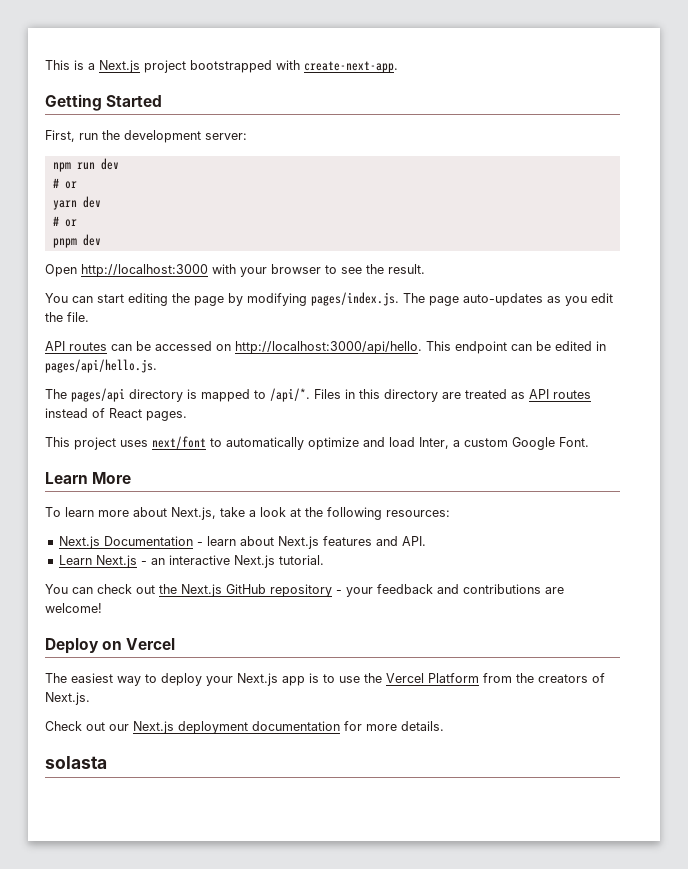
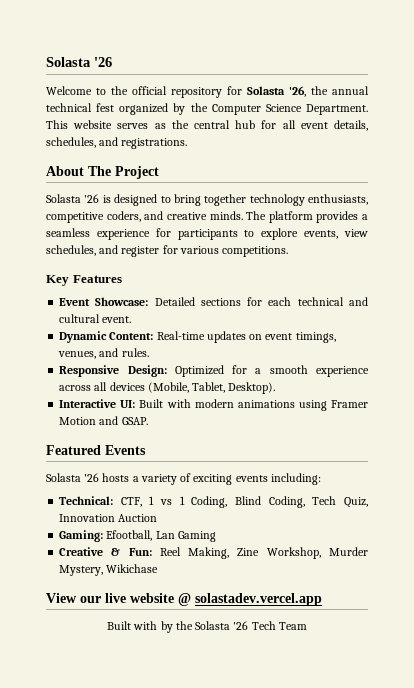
[45,60,398,73] [45,94,163,111] [45,130,247,143] [52,158,119,172] [52,178,77,189] [52,196,101,210] [52,216,77,227] [52,234,101,248] [45,264,425,277] [45,292,613,306] [45,312,89,322] [45,341,606,354] [45,359,157,373] [45,388,591,402] [45,408,187,421] [45,436,589,450] [45,472,132,484] [45,507,450,520] [58,536,426,549] [58,555,324,568] [45,584,564,597] [45,603,102,613] [45,638,176,654] [45,673,605,686] [45,692,90,705] [45,721,444,734] [45,756,107,769] This is a Next.js project bootstrapped with create-next-app. // Getting Started // First, run the development server: // npm run dev // # or // yarn dev // # or // pnpm dev // Open http://localhost:3000 with your browser to see the result. // You can start editing the page by modifying pages/index.js. The page auto-updates as you edit the file. // API routes can be accessed on http://localhost:3000/api/hello. This endpoint can be edited in pages/api/hello.js. // The pages/api directory is mapped to /api/*. Files in this directory are treated as API routes instead of React pages. // This project uses next/font to automatically optimize and load Inter, a custom Google Font. // Learn More // To learn more about Next.js, take a look at the following resources: // Next.js Documentation - learn about Next.js features and API. // Learn Next.js - an interactive Next.js tutorial. // You can check out the Next.js GitHub repository - your feedback and contributions are welcome! // Deploy on Vercel // The easiest way to deploy your Next.js app is to use the Vercel Platform from the creators of Next.js. // Check out our Next.js deployment documentation for more details. // solasta -> [46,57,112,67] [46,86,369,98] [46,103,368,115] [46,120,368,131] [46,137,188,149] [46,166,159,179] [46,194,368,206] [46,211,368,223] [46,228,368,240] [46,245,289,257] [46,275,122,286] [59,297,369,306] [59,314,132,323] [59,331,336,343] [58,348,149,359] [59,365,370,377] [59,382,276,394] [59,399,369,411] [59,416,148,425] [46,445,146,455] [46,473,321,485] [59,496,368,508] [59,514,158,522] [59,530,216,542] [59,547,368,559] [59,564,159,576] [46,593,322,606] [107,621,307,633] Solasta '26 // Welcome to the official repository for Solasta '26, the annual technical fest organized by the Computer Science Department. This website serves as the central hub for all event details, schedules, and registrations. // About The Project // Solasta '26 is designed to bring together technology enthusiasts, competitive coders, and creative minds. The platform provides a seamless experience for participants to explore events, view schedules, and register for various competitions. // Key Features // Event Showcase: Detailed sections for each technical and cultural event. // Dynamic Content: Real-time updates on event timings, venues, and rules. // Responsive Design: Optimized for a smooth experience across all devices (Mobile, Tablet, Desktop). // Interactive UI: Built with modern animations using Framer Motion and GSAP. // Featured Events // Solasta '26 hosts a variety of exciting events including: // Technical: CTF, 1 vs 1 Coding, Blind Coding, Tech Quiz, Innovation Auction // Gaming: Efootball, Lan Gaming // Creative & Fun: Reel Making, Zine Workshop, Murder Mystery, Wikichase // View our live website @ solastadev.vercel.app // Built with by the Solasta '26 Tech Team

